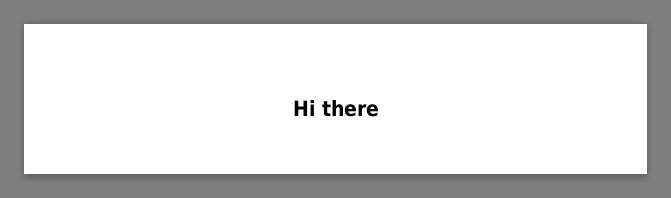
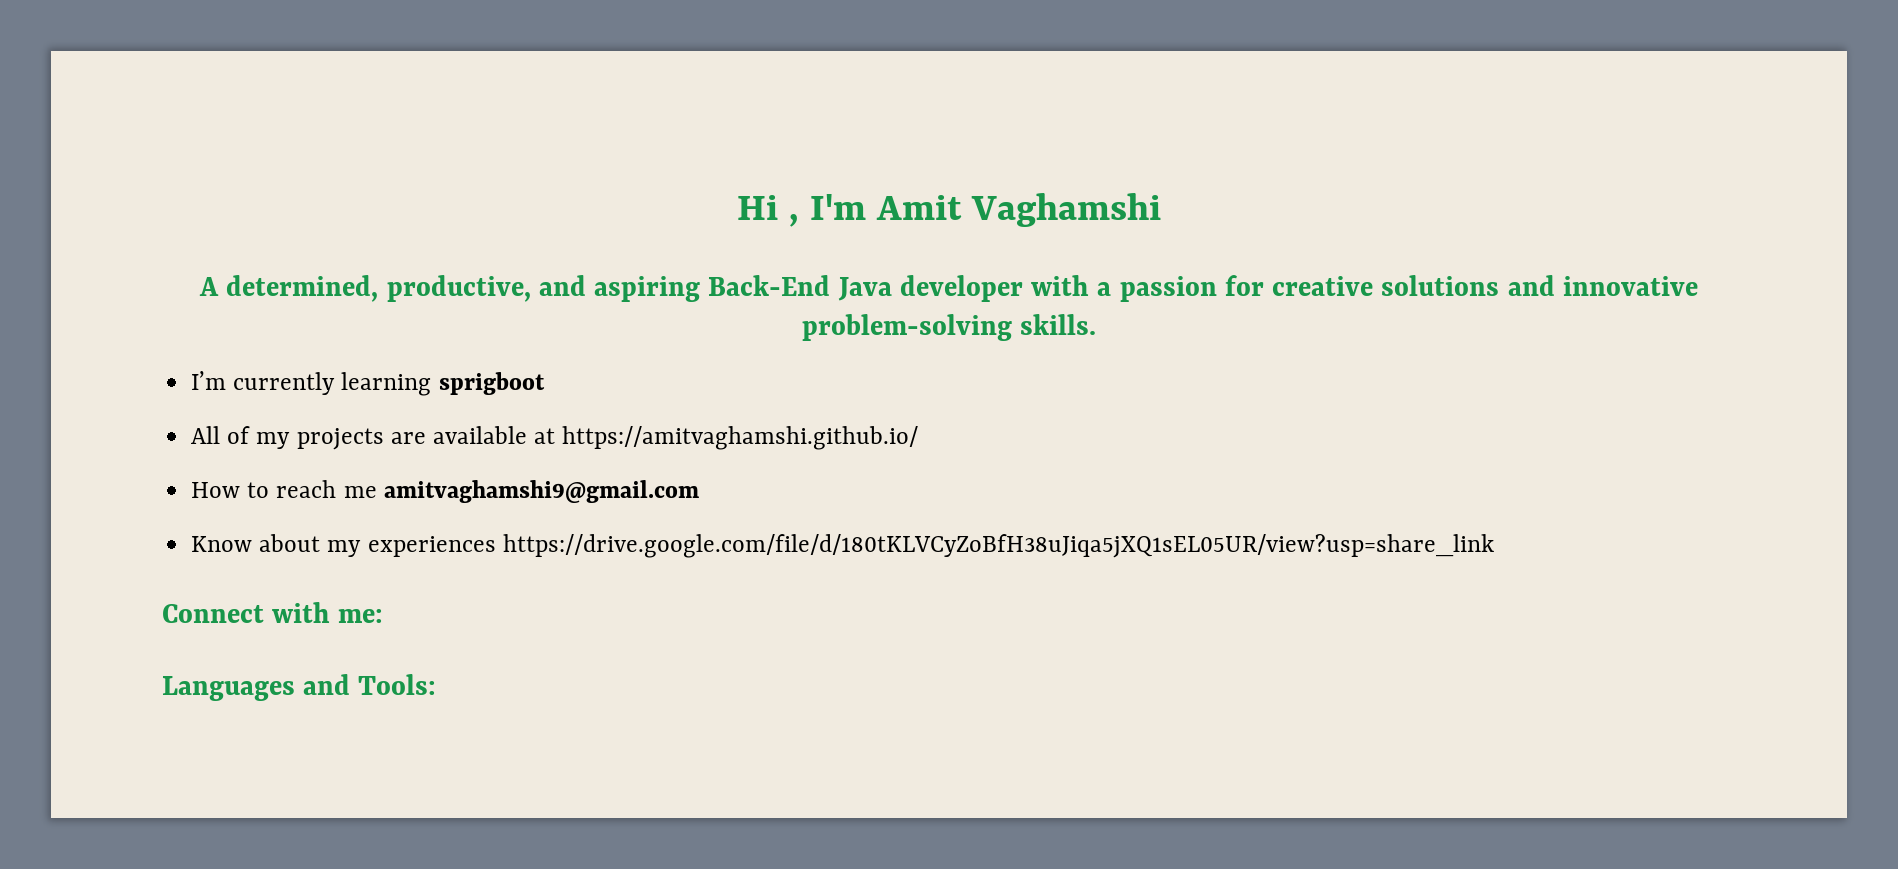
[321,100,379,117] there -> [789,193,1161,227] [199,275,1698,302] [801,314,1097,341] [191,371,545,396] [191,426,919,450] [191,480,699,503] [191,534,1494,558] [162,602,384,623] [162,674,437,701] , I'm Amit Vaghamshi // A determined, productive, and aspiring Back-End Java developer with a passion for creative solutions and innovative problem-solving skills. // I’m currently learning sprigboot // All of my projects are available at https://amitvaghamshi.github.io/ // How to reach me amitvaghamshi9@gmail.com // Know about my experiences https://drive.google.com/file/d/180tKLVCyZoBfH38uJiqa5jXQ1sEL05UR/view?usp=share_link // Connect with me: // Languages and Tools:

